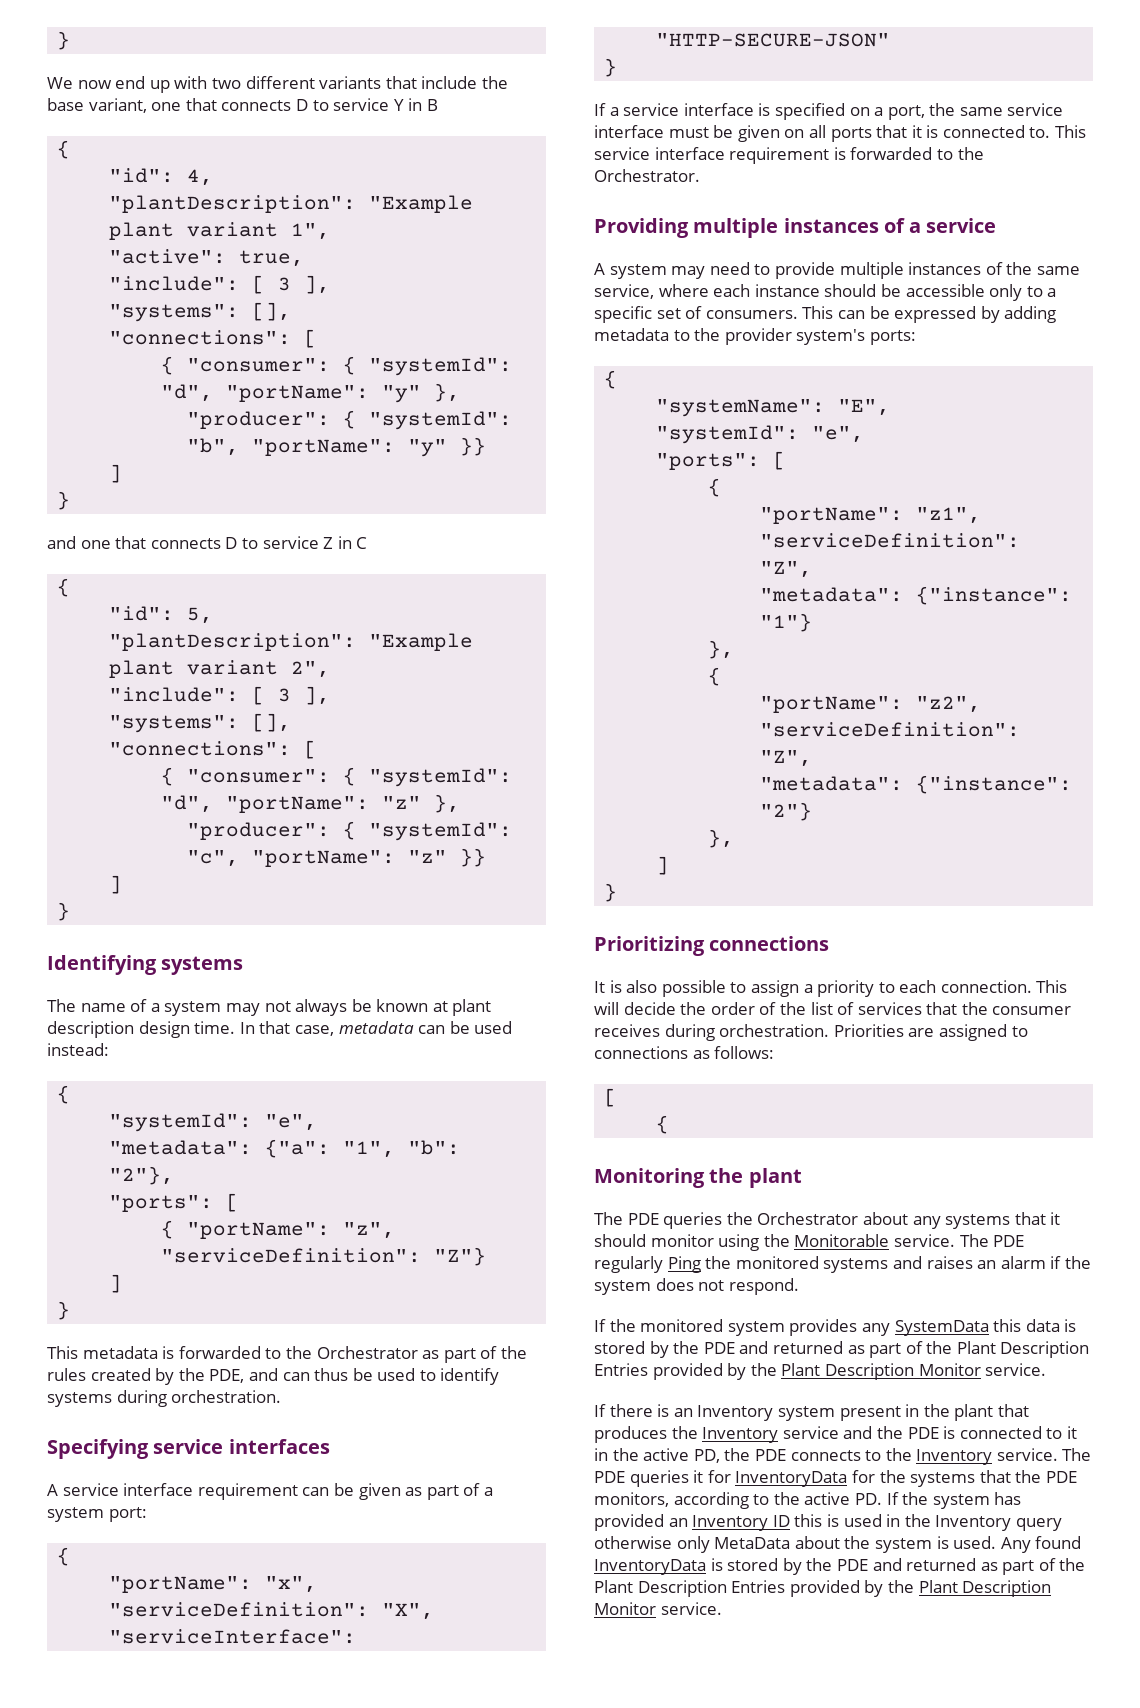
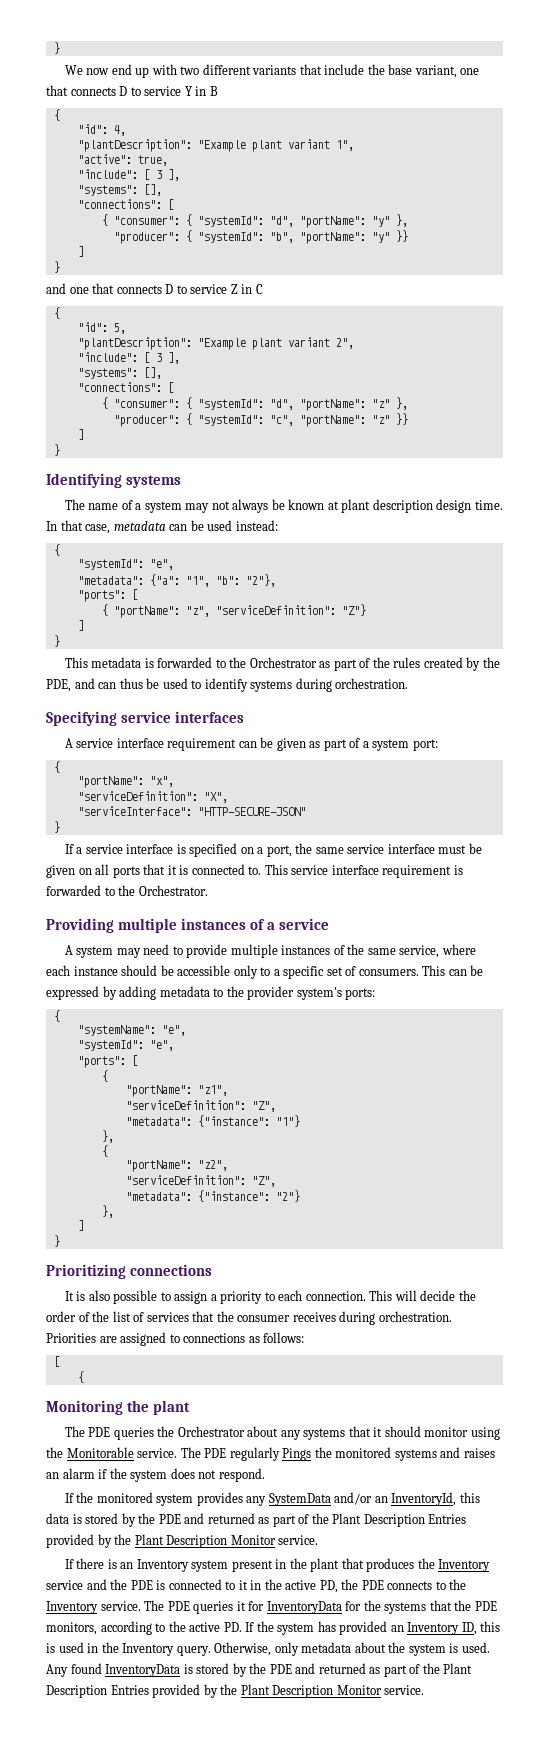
[838,399,891,416] "E", -> [161,1025,186,1036] "e",
[667,1256,701,1273] Ping -> [282,1448,312,1461] Pings
(989, 1328) none -> [334,1492,457,1506] and/or an InventoryId,
[772,1515,790,1527] ID -> [461,1622,477,1635] ID,
[1015,1518,1062,1531] [594,1536,791,1553] query otherwise only MetaData -> [176,1642,352,1656] query. Otherwise, only metadata

